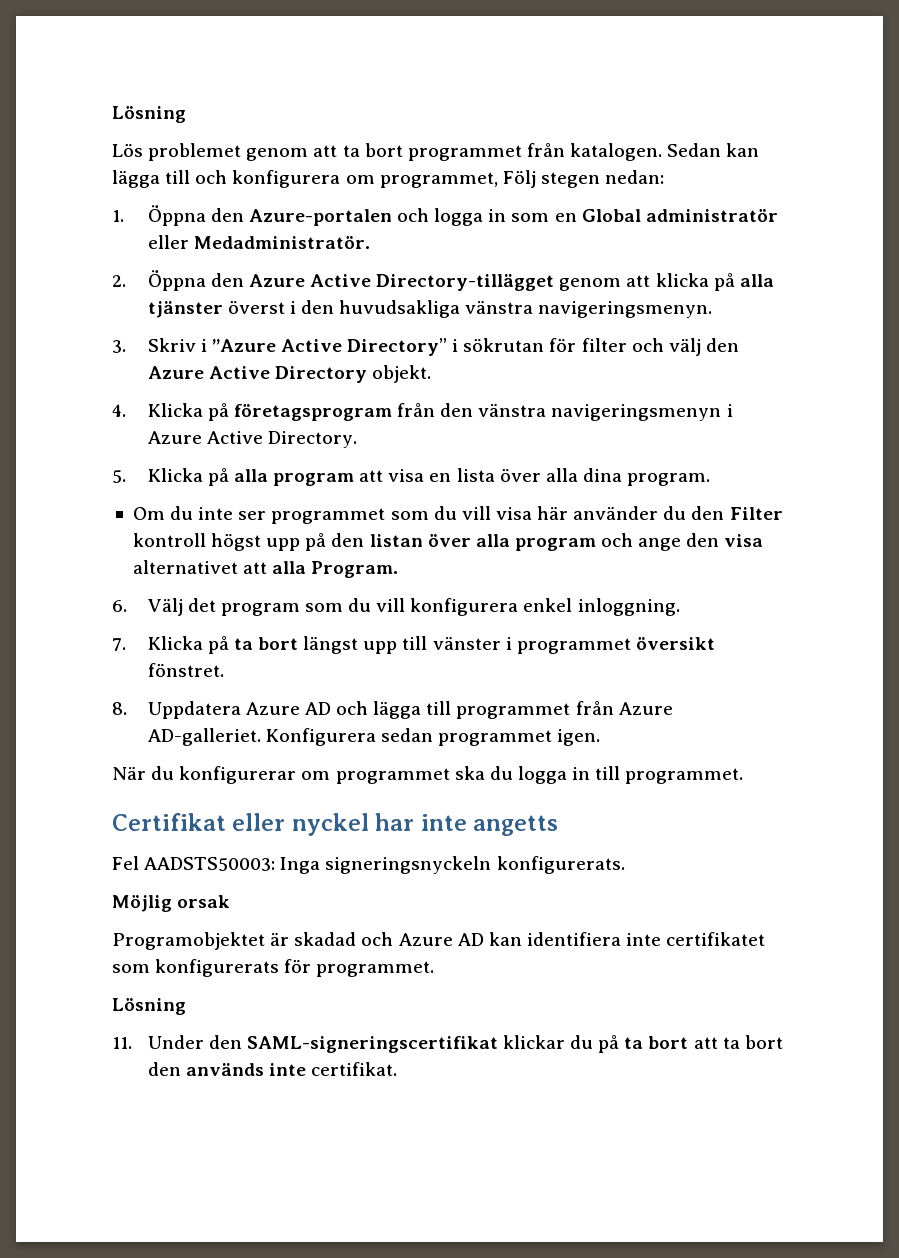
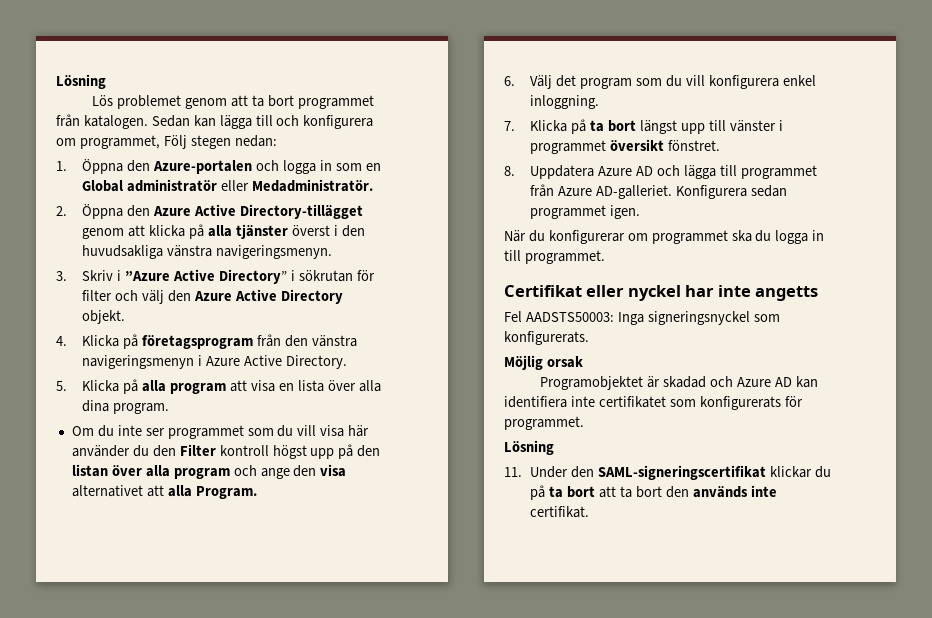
[325,856,492,874] signeringsnyckeln -> [647,311,780,325] signeringsnyckel som

